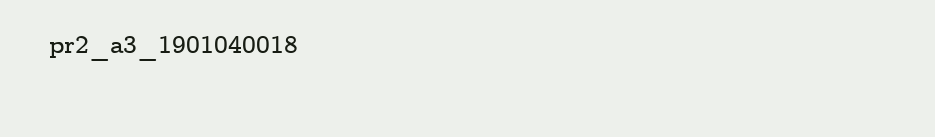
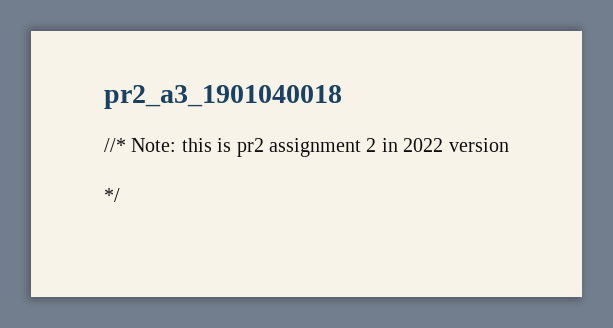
(298, 48) none -> [104,138,509,157] [104,188,120,202] // //* Note: this is pr2 assignment 2 in 2022 version // */

